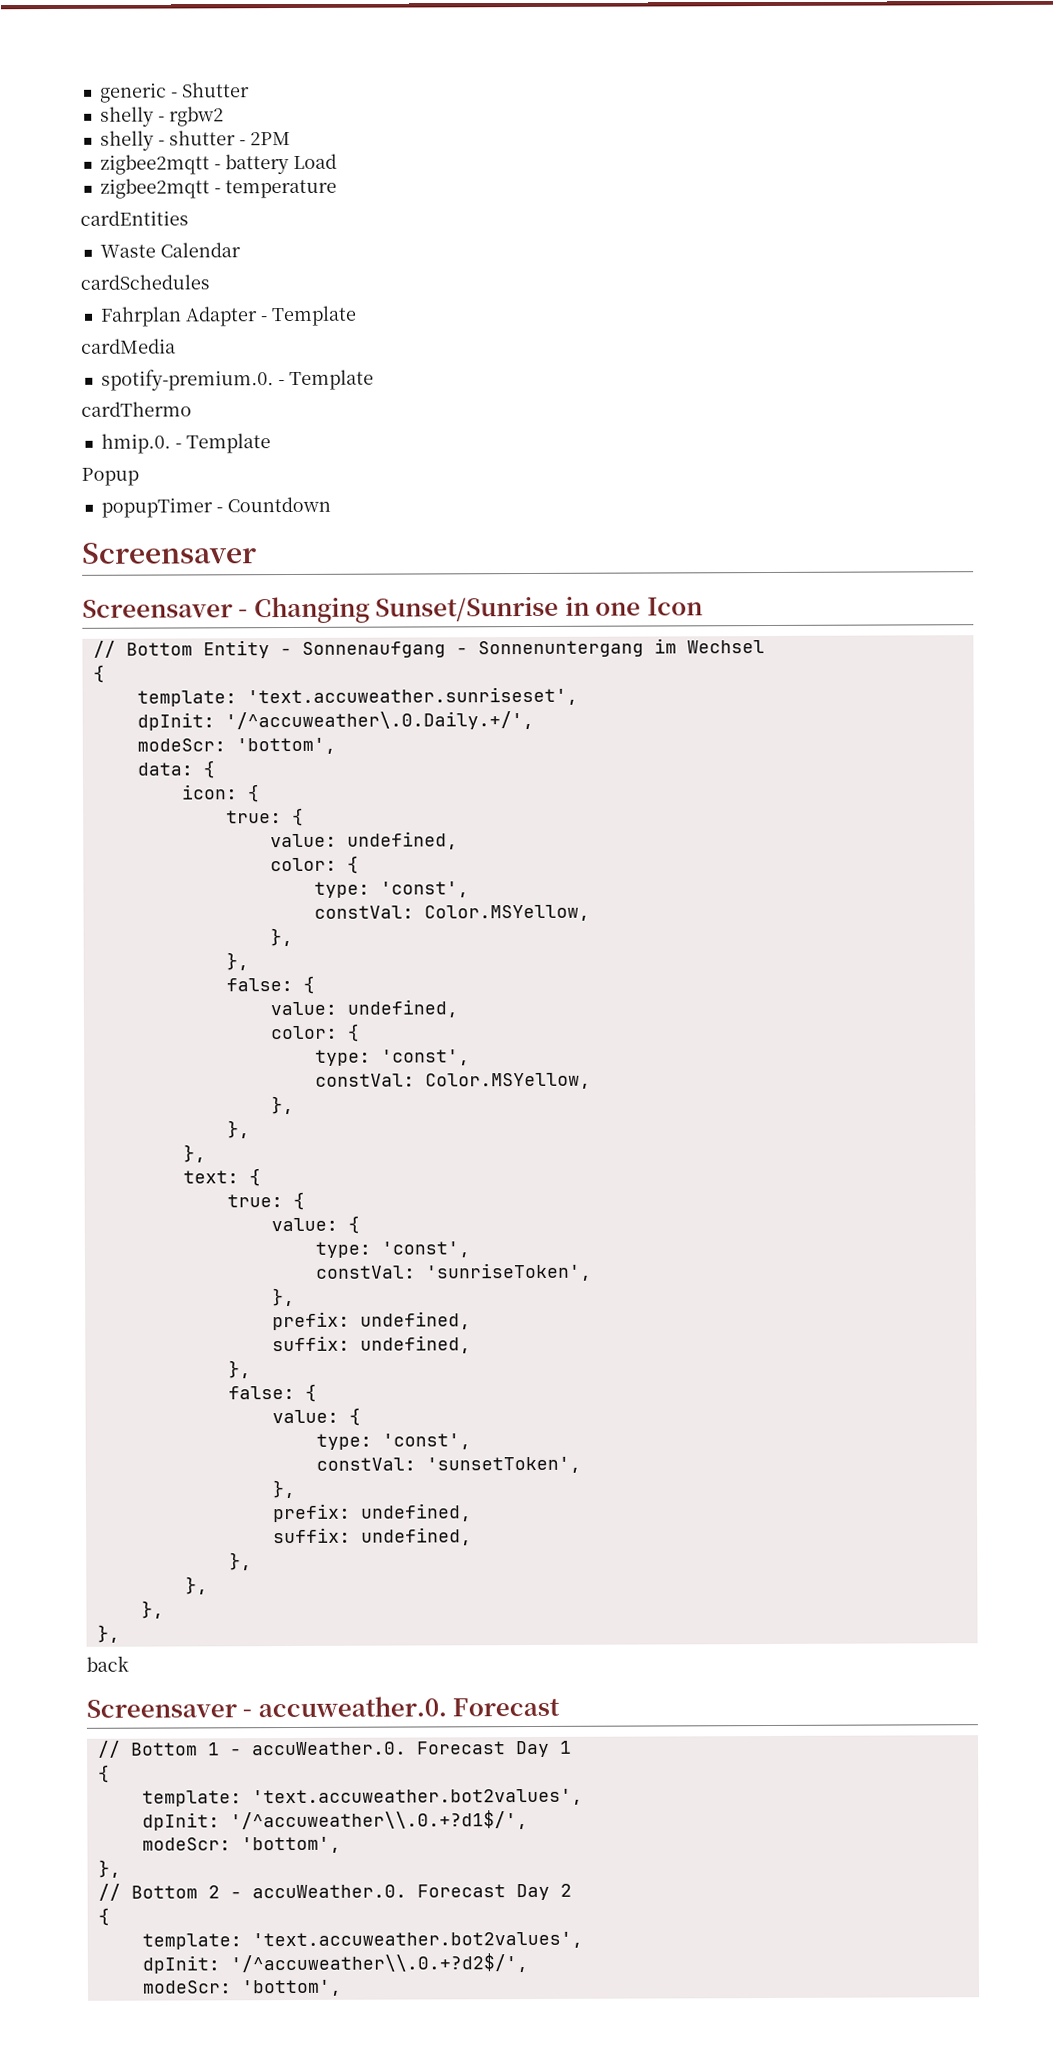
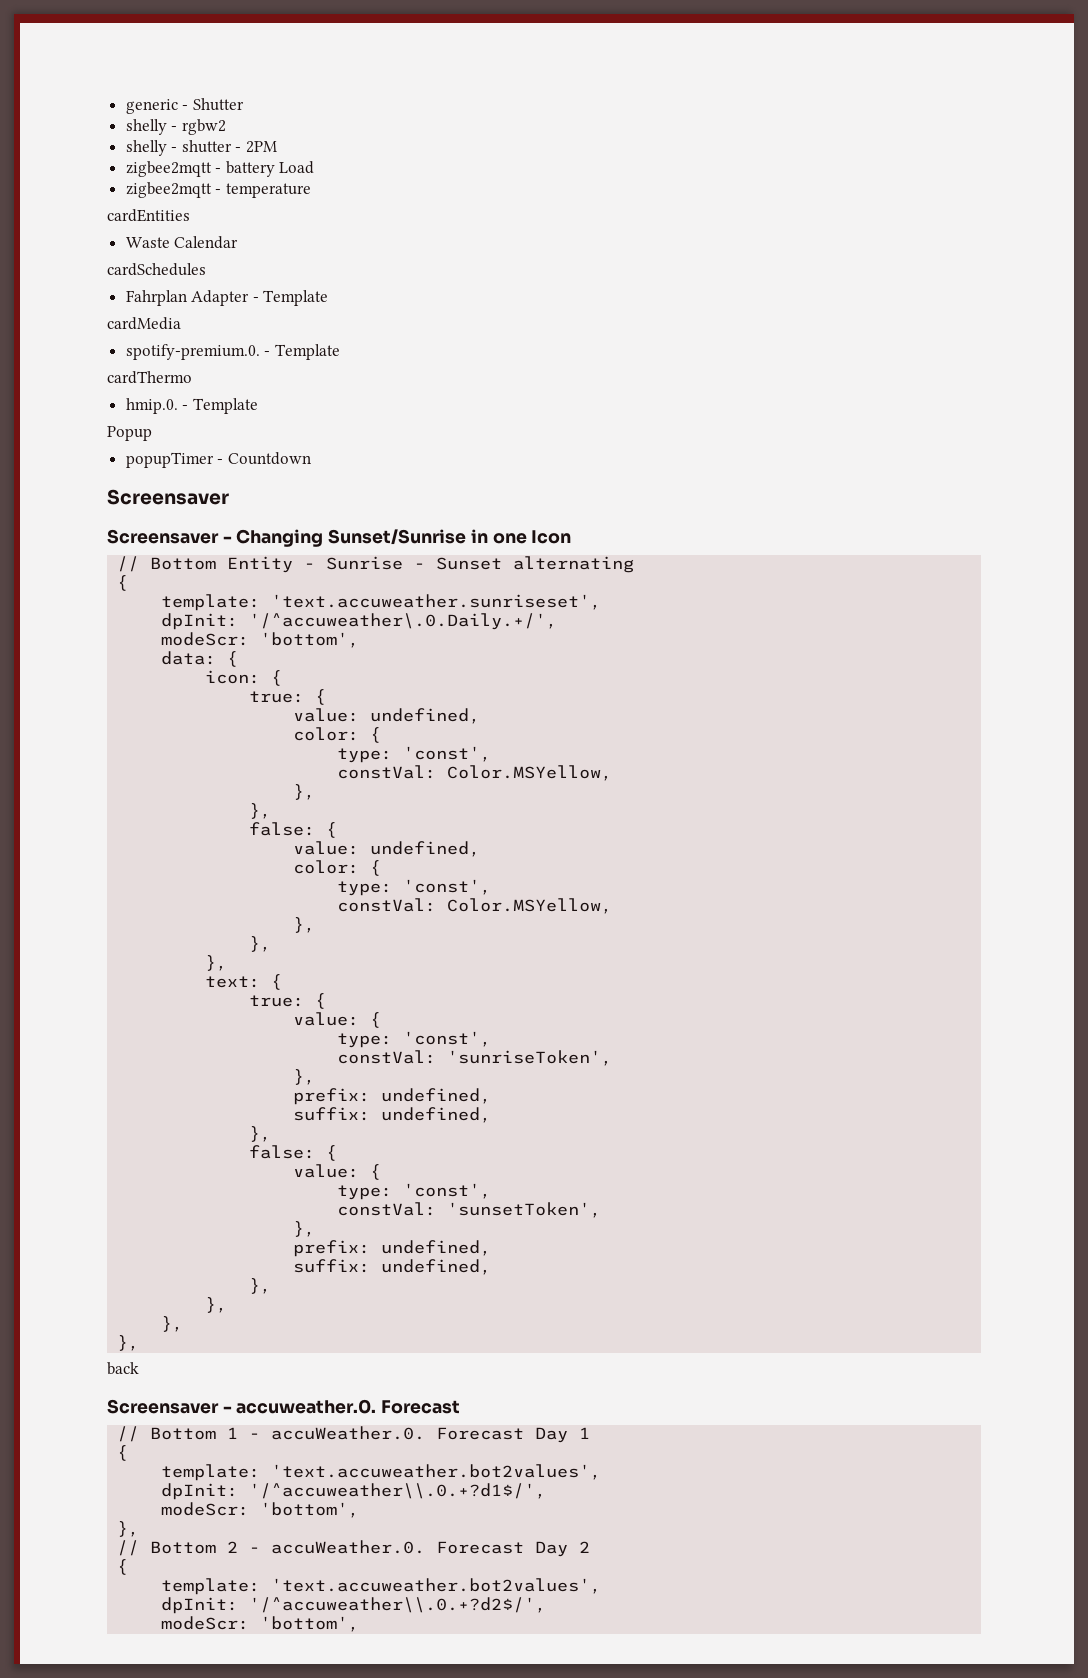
[301,638,765,658] Sonnenaufgang - Sonnenuntergang im Wechsel -> [326,556,635,573] Sunrise - Sunset alternating

